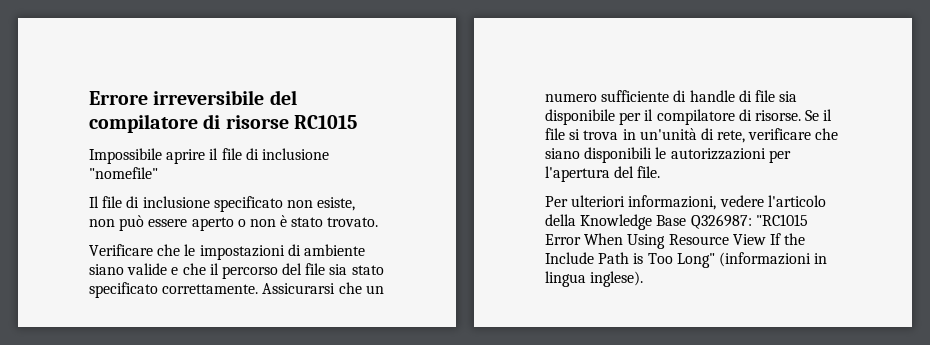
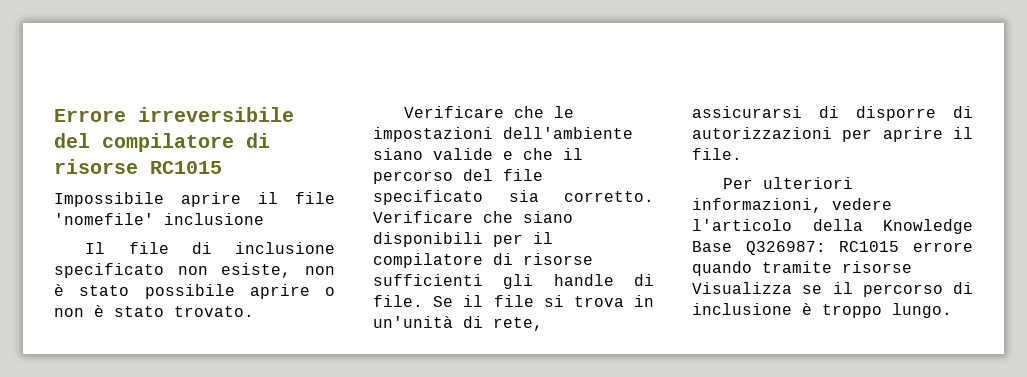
[245,148,329,160] [89,167,158,179] di inclusione "nomefile" -> [54,213,264,225] 'nomefile' inclusione
[119,215,234,231] può essere aperto -> [54,284,310,299] è stato possibile aprire
[287,244,365,256] di ambiente -> [503,127,633,139] dell'ambiente
[329,264,384,275] [89,282,384,298] [545,90,798,102] [545,109,801,125] sia stato specificato correttamente. Assicurarsi che un numero sufficiente di handle di file sia disponibile per il compilatore di risorse. -> [373,190,654,205] [373,211,573,223] [373,232,553,247] [373,253,593,268] [373,274,654,289] [373,295,423,307] specificato sia corretto. Verificare che siano disponibili per il compilatore di risorse sufficienti gli handle di file.
[748,128,839,140] [545,147,791,163] [545,166,635,182] verificare che siano disponibili le autorizzazioni per l'apertura del -> [692,106,973,121] [692,127,973,142] assicurarsi di disporre di autorizzazioni per aprire il
[755,214,808,226] [545,233,806,249] [545,252,828,268] [545,271,644,287] "RC1015 Error When Using Resource View If the Include Path is Too Long" (informazioni in lingua inglese). -> [839,241,973,252] [692,261,912,276] [692,282,973,297] [692,303,952,318] RC1015 errore quando tramite risorse Visualizza se il percorso di inclusione è troppo lungo.

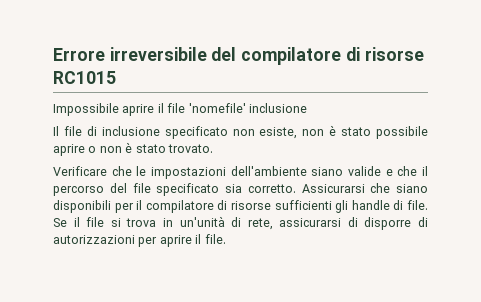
[373,211,473,223] Verificare -> [301,184,365,193] Assicurarsi
[723,177,854,189] [692,198,892,213] [692,219,973,234] [692,241,973,255] [692,261,912,276] [692,282,973,297] [692,303,952,318] // Per ulteriori informazioni, vedere l'articolo della Knowledge Base Q326987: RC1015 errore quando tramite risorse Visualizza se il percorso di inclusione è troppo lungo. -> (226, 239) none

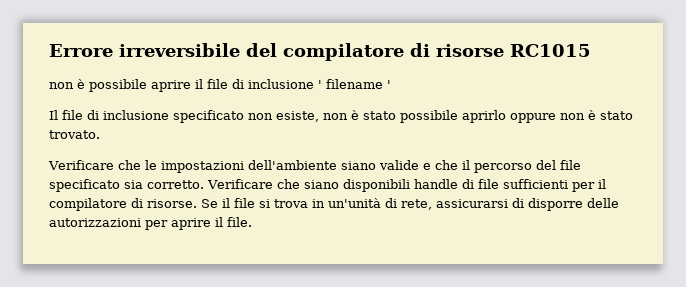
[53,103,119,116] Impossibile -> [49,79,147,92] non è possibile
[188,103,307,113] 'nomefile' inclusione -> [232,79,391,89] di inclusione ' filename '
[53,144,97,156] aprire o -> [462,110,556,123] aprirlo oppure
[301,184,365,193] Assicurarsi -> [207,179,273,189] Verificare
[114,200,429,213] per il compilatore di risorse sufficienti gli handle di file. -> [413,179,606,192] [49,198,197,211] handle di file sufficienti per il compilatore di risorse.
[417,217,428,227] di -> [587,198,619,208] delle

